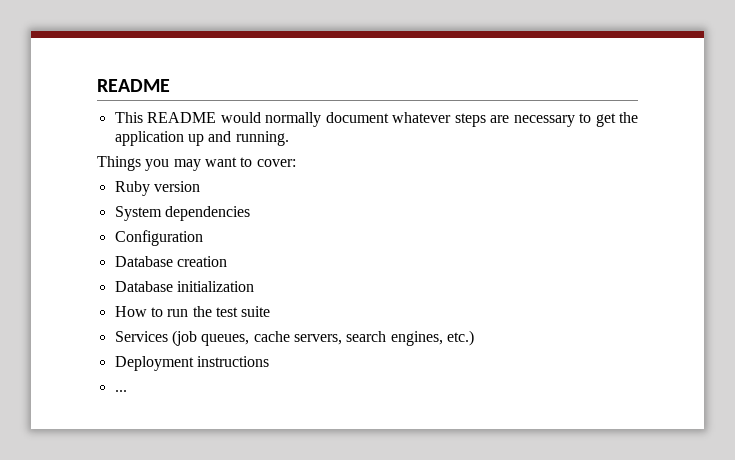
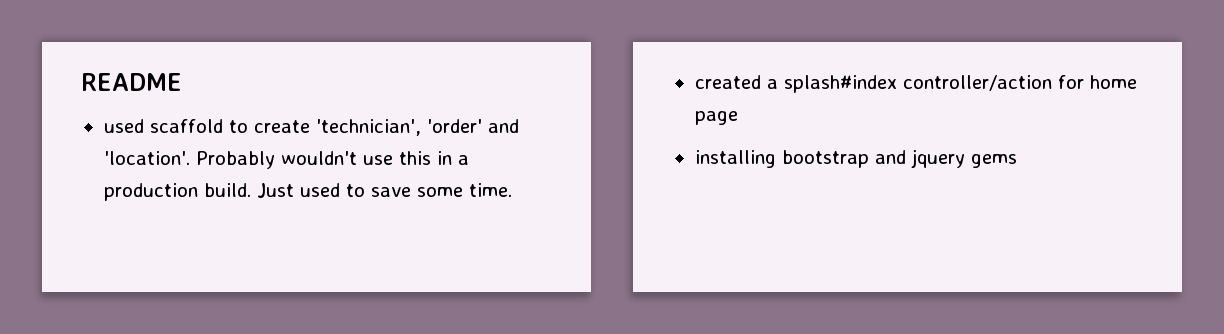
[114,112,638,127] [114,131,289,146] [97,156,296,171] [114,181,200,196] [114,206,250,221] [114,230,203,246] [114,256,227,267] [114,281,254,292] [114,306,271,317] [114,330,474,346] [114,356,269,371] [114,390,127,392] This README would normally document whatever steps are necessary to get the application up and running. // Things you may want to cover: // Ruby version // System dependencies // Configuration // Database creation // Database initialization // How to run the test suite // Services (job queues, cache servers, search engines, etc.) // Deployment instructions // ... -> [103,119,519,136] [103,151,469,169] [103,183,512,201] [694,75,1137,93] [694,111,738,125] [694,149,1017,168] used scaffold to create 'technician', 'order' and 'location'. Probably wouldn't use this in a production build. Just used to save some time. // created a splash#index controller/action for home page // installing bootstrap and jquery gems

